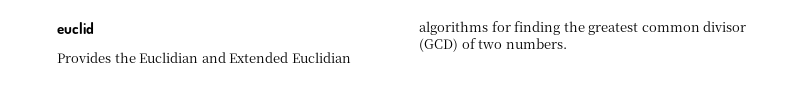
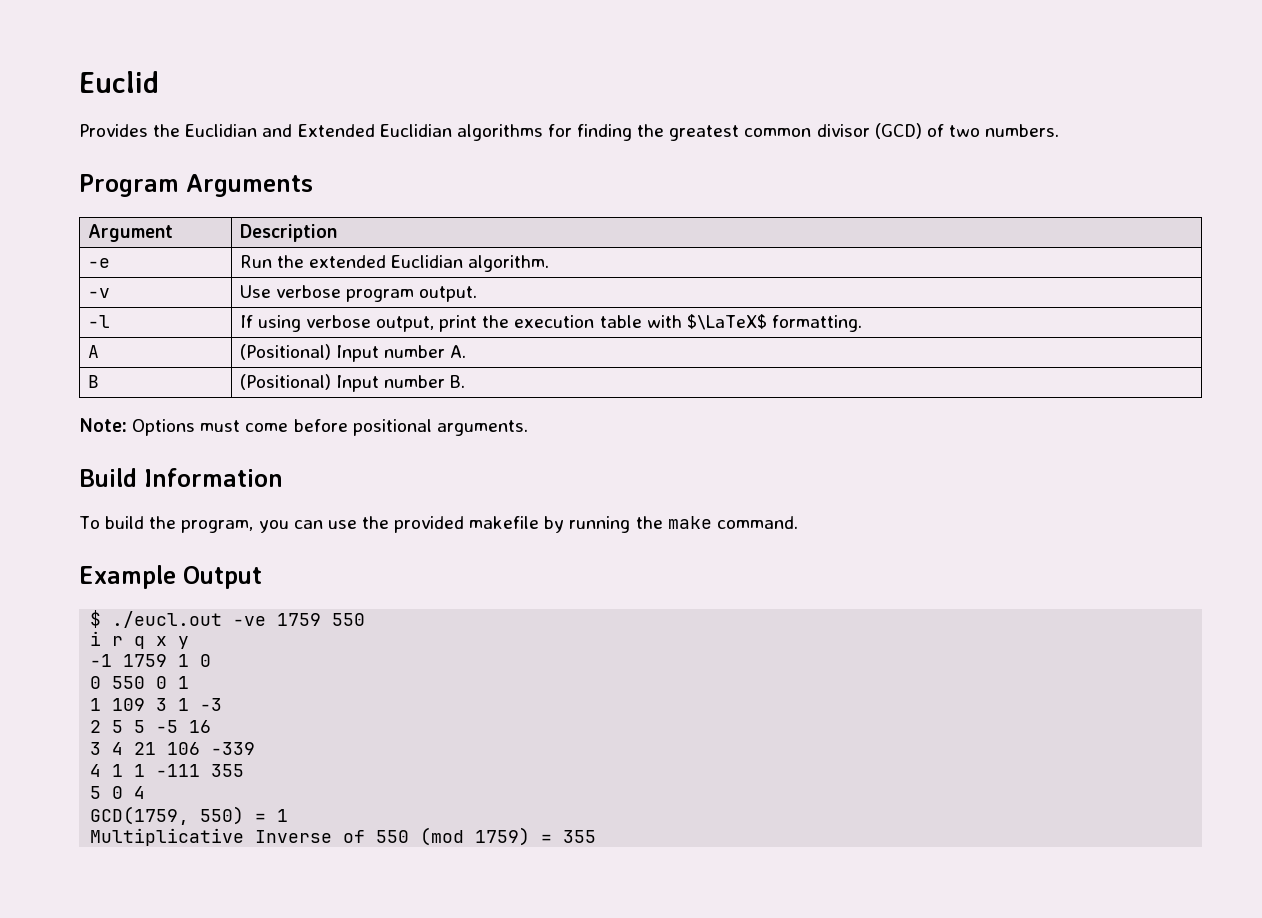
[57,22,94,34] euclid -> [79,71,159,93] Euclid
(567, 43) none -> [79,174,313,197] [87,224,173,242] [239,224,337,242] [87,258,110,268] [239,255,550,272] [87,288,110,298] [239,285,478,302] [87,315,110,328] [239,314,862,332] [87,345,99,358] [239,344,467,362] [87,375,99,388] [239,374,466,392] [79,418,528,436] [79,468,283,487] [79,516,798,533] [79,565,262,589] [90,610,366,628] [90,631,190,649] [90,654,212,667] [90,676,190,689] [90,698,223,711] [90,720,212,733] [90,742,256,755] [90,764,245,777] [90,786,146,799] [90,806,289,825] [90,827,597,846] // Program Arguments // Argument | Description // -e | Run the extended Euclidian algorithm. // -v | Use verbose program output. // -l | If using verbose output, print the execution table with $\LaTeX$ formatting. // A | (Positional) Input number A. // B | (Positional) Input number B. // Note: Options must come before positional arguments. // Build Information // To build the program, you can use the provided makefile by running the make command. // Example Output // $ ./eucl.out -ve 1759 550 // i r q x y // -1 1759 1 0 // 0 550 0 1 // 1 109 3 1 -3 // 2 5 5 -5 16 // 3 4 21 106 -339 // 4 1 1 -111 355 // 5 0 4 // GCD(1759, 550) = 1 // Multiplicative Inverse of 550 (mod 1759) = 355

